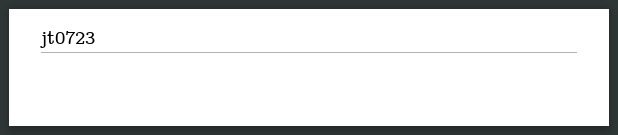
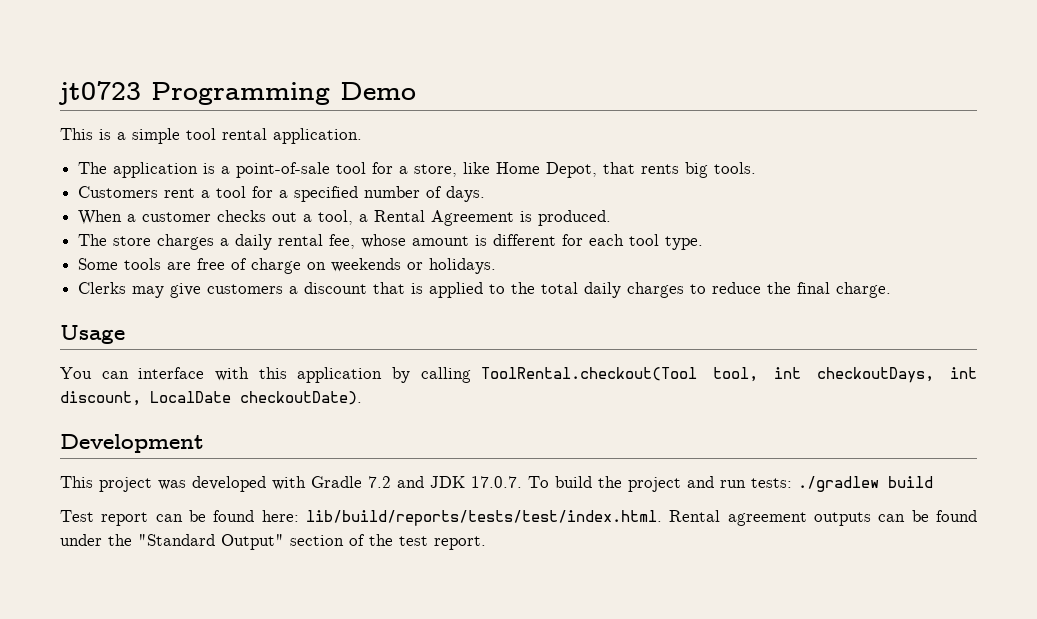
(95, 39) none -> [151,82,416,105] [60,128,362,144] [78,162,757,178] [78,186,486,202] [78,210,612,226] [78,234,704,250] [78,258,497,274] [78,282,892,298] [60,325,125,344] [60,367,977,383] [60,391,362,406] [60,434,204,453] [60,476,933,492] [60,510,978,526] [60,534,486,550] Programming Demo // This is a simple tool rental application. // The application is a point-of-sale tool for a store, like Home Depot, that rents big tools. // Customers rent a tool for a specified number of days. // When a customer checks out a tool, a Rental Agreement is produced. // The store charges a daily rental fee, whose amount is different for each tool type. // Some tools are free of charge on weekends or holidays. // Clerks may give customers a discount that is applied to the total daily charges to reduce the final charge. // Usage // You can interface with this application by calling ToolRental.checkout(Tool tool, int checkoutDays, int discount, LocalDate checkoutDate). // Development // This project was developed with Gradle 7.2 and JDK 17.0.7. To build the project and run tests: ./gradlew build // Test report can be found here: lib/build/reports/tests/test/index.html. Rental agreement outputs can be found under the "Standard Output" section of the test report.

